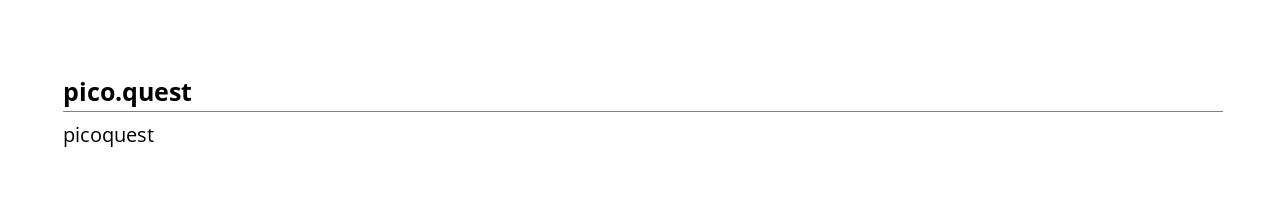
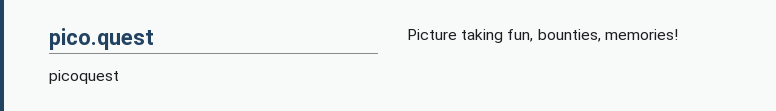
(154, 136) none -> [407,29,678,43] // Picture taking fun, bounties, memories!

